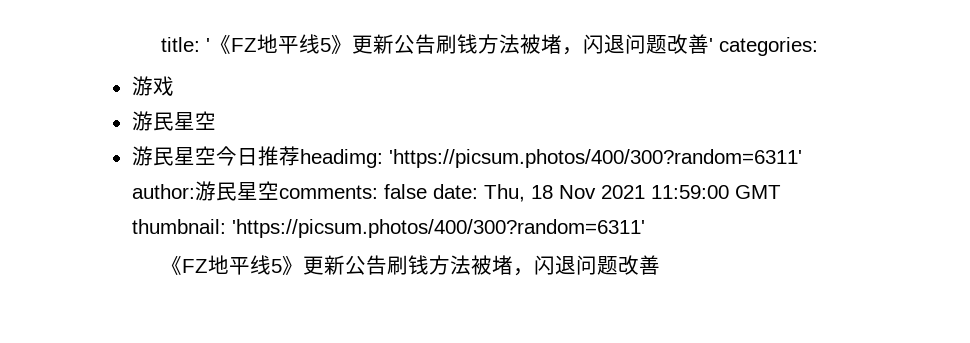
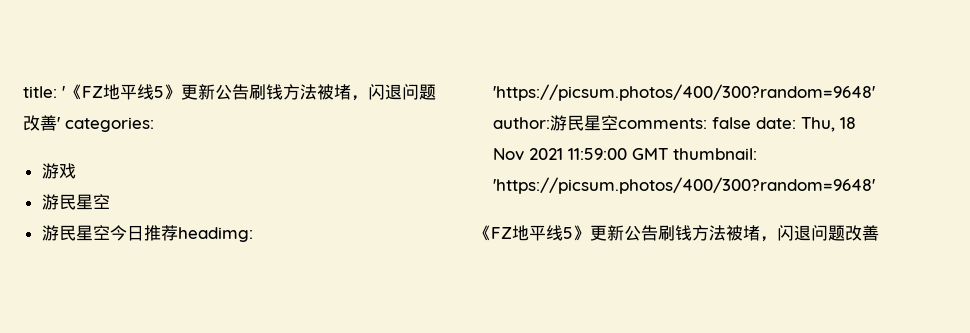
[388,149,802,168] 'https://picsum.photos/400/300?random=6311' -> [492,84,875,101] 'https://picsum.photos/400/300?random=9648'
[231,219,645,238] 'https://picsum.photos/400/300?random=6311' -> [492,177,875,194] 'https://picsum.photos/400/300?random=9648'

